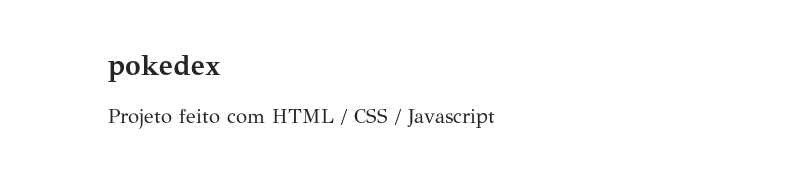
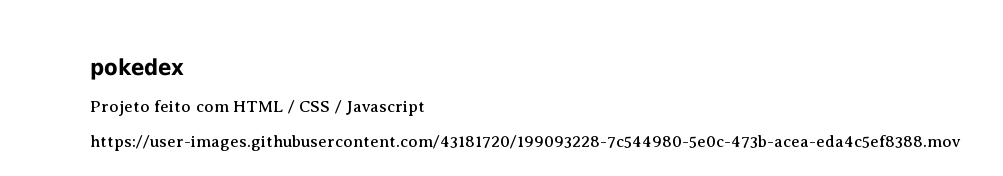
(495, 118) none -> [90,135,961,151] // https://user-images.githubusercontent.com/43181720/199093228-7c544980-5e0c-473b-acea-eda4c5ef8388.mov

